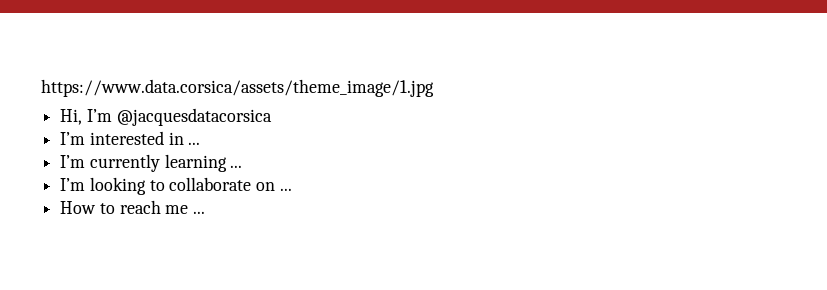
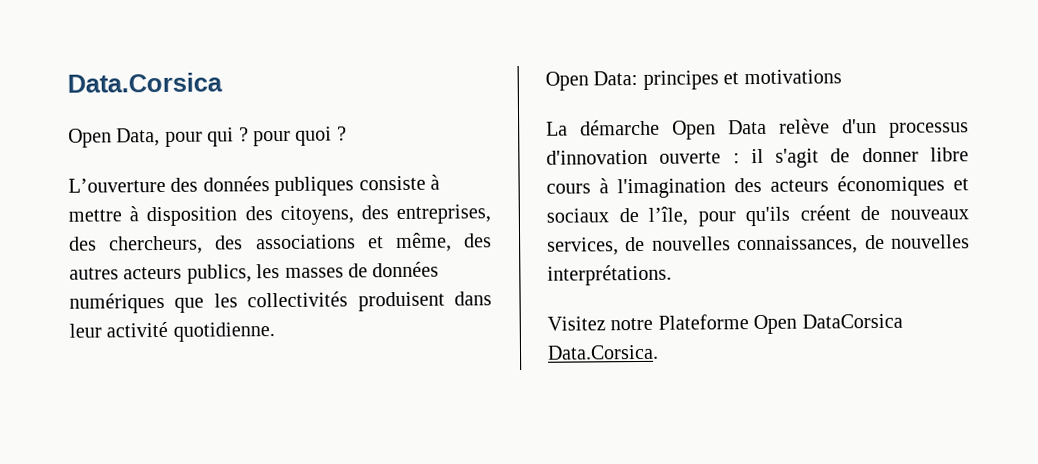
[41,79,434,97] [60,108,272,126] [60,131,201,145] [60,154,243,172] [60,177,292,195] [60,200,206,214] https://www.data.corsica/assets/theme_image/1.jpg // Hi, I’m @jacquesdatacorsica // I’m interested in ... // I’m currently learning ... // I’m looking to collaborate on ... // How to reach me ... -> [67,72,223,93] [68,126,347,148] [68,174,440,197] [68,204,491,227] [69,232,493,255] [69,261,440,284] [69,291,492,314] [69,321,275,342] [545,69,842,91] [546,118,969,140] [546,147,969,168] [546,175,969,199] [546,205,969,227] [547,234,970,256] [547,264,672,286] [547,313,903,335] [547,344,659,360] Data.Corsica // Open Data, pour qui ? pour quoi ? // L’ouverture des données publiques consiste à mettre à disposition des citoyens, des entreprises, des chercheurs, des associations et même, des autres acteurs publics, les masses de données numériques que les collectivités produisent dans leur activité quotidienne. // Open Data: principes et motivations // La démarche Open Data relève d'un processus d'innovation ouverte : il s'agit de donner libre cours à l'imagination des acteurs économiques et sociaux de l’île, pour qu'ils créent de nouveaux services, de nouvelles connaissances, de nouvelles interprétations. // Visitez notre Plateforme Open DataCorsica Data.Corsica.

